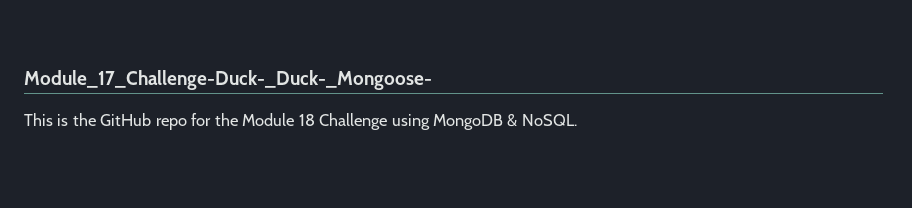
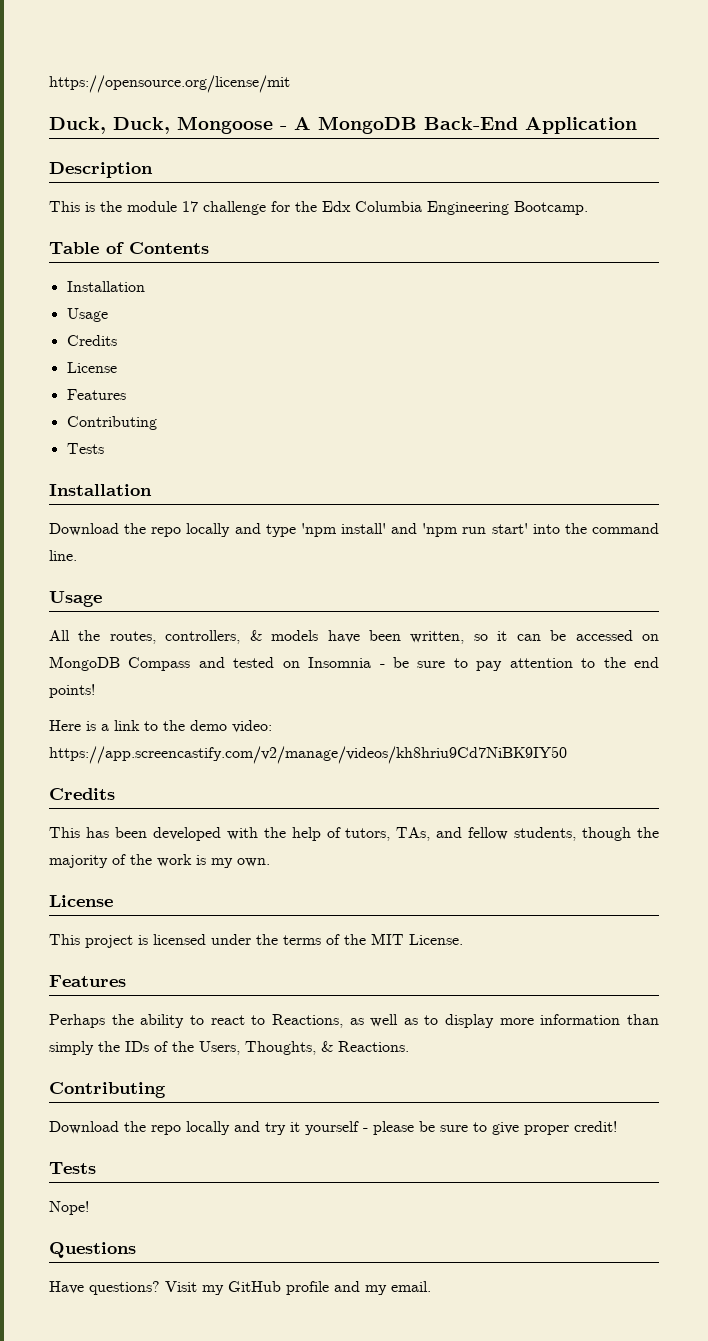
[24,70,432,90] [24,113,577,130] Module_17_Challenge-Duck-_Duck-_Mongoose- // This is the GitHub repo for the Module 18 Challenge using MongoDB & NoSQL. -> [49,75,290,93] [49,116,637,134] [49,162,153,178] [49,201,588,215] [49,242,209,254] [66,281,145,292] [66,308,108,322] [66,335,117,346] [66,362,117,373] [66,389,126,400] [66,416,157,430] [66,443,104,454] [49,484,152,496] [49,523,660,537] [49,550,77,561] [49,591,102,607] [49,630,660,644] [49,656,660,671] [49,684,95,698] [49,720,272,733] [49,746,567,764] [49,788,115,800] [49,827,660,841] [49,854,270,868] [49,895,113,907] [49,933,463,948] [49,975,126,987] [49,1014,660,1028] [49,1041,409,1055] [49,1082,166,1098] [49,1121,617,1135] [49,1162,96,1174] [49,1201,89,1215] [49,1242,136,1258] [49,1281,431,1295] https://opensource.org/license/mit // Duck, Duck, Mongoose - A MongoDB Back-End Application // Description // This is the module 17 challenge for the Edx Columbia Engineering Bootcamp. // Table of Contents // Installation // Usage // Credits // License // Features // Contributing // Tests // Installation // Download the repo locally and type 'npm install' and 'npm run start' into the command line. // Usage // All the routes, controllers, & models have been written, so it can be accessed on MongoDB Compass and tested on Insomnia - be sure to pay attention to the end points! // Here is a link to the demo video: https://app.screencastify.com/v2/manage/videos/kh8hriu9Cd7NiBK9IY50 // Credits // This has been developed with the help of tutors, TAs, and fellow students, though the majority of the work is my own. // License // This project is licensed under the terms of the MIT License. // Features // Perhaps the ability to react to Reactions, as well as to display more information than simply the IDs of the Users, Thoughts, & Reactions. // Contributing // Download the repo locally and try it yourself - please be sure to give proper credit! // Tests // Nope! // Questions // Have questions? Visit my GitHub profile and my email.

